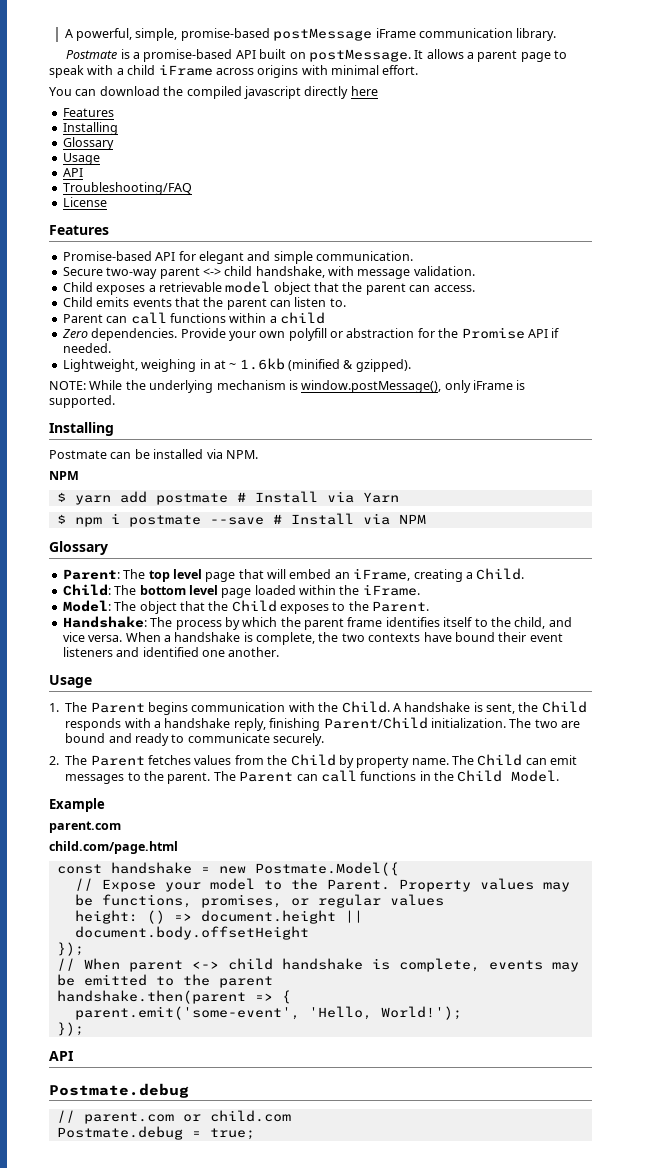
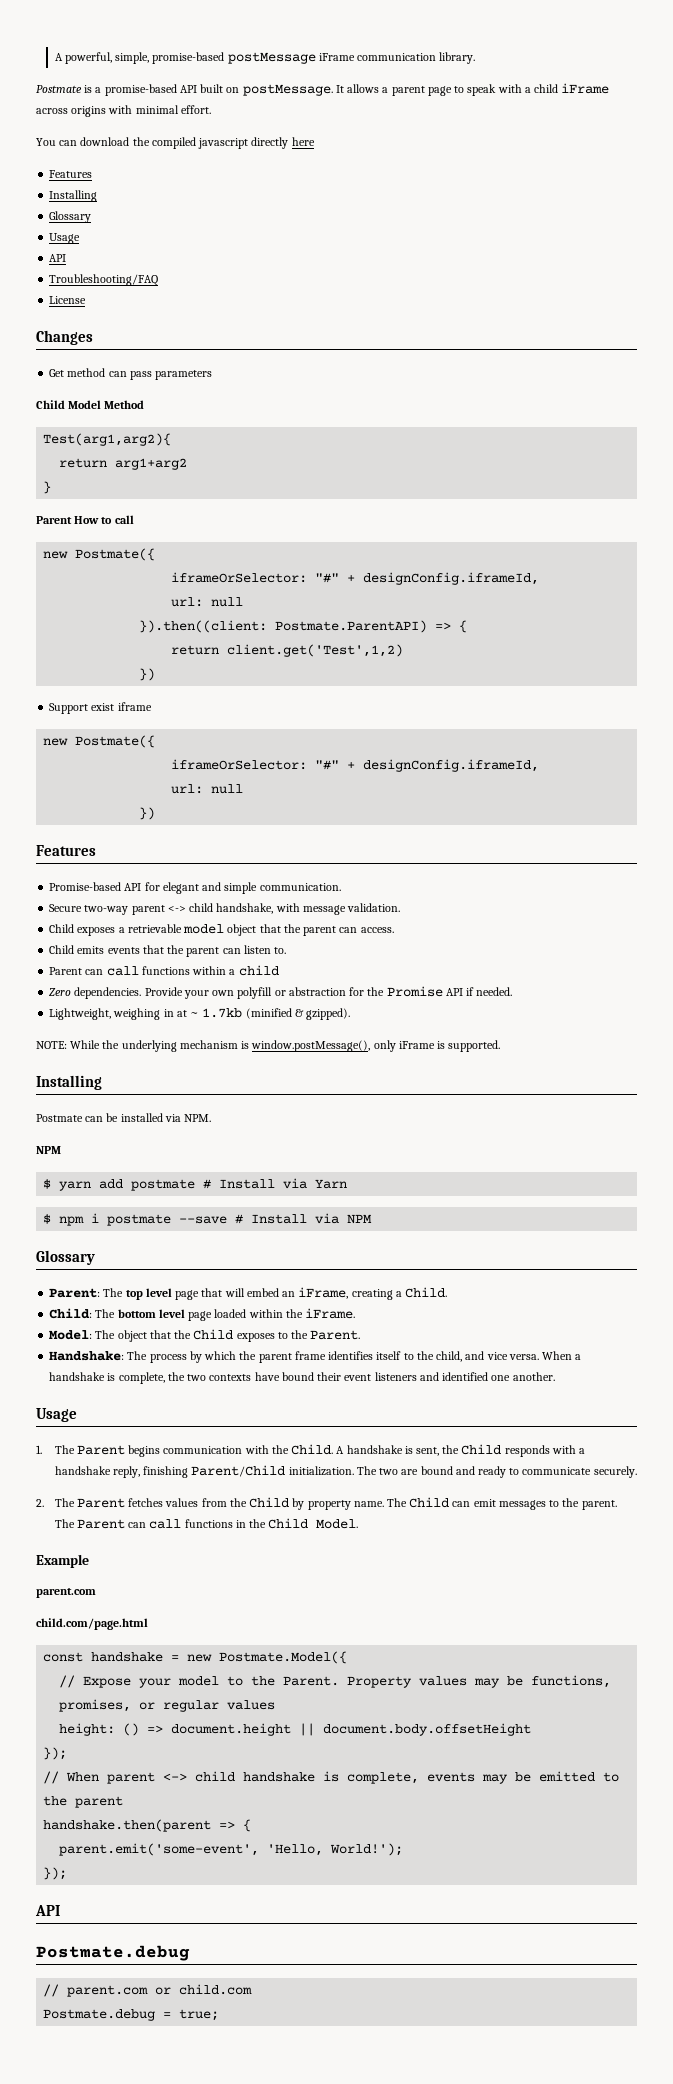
(107, 202) none -> [36,330,93,345] [49,368,213,380] [36,400,145,409] [43,433,172,446] [59,458,188,470] [43,481,52,494] [36,515,134,524] [43,548,156,561] [171,572,540,585] [171,597,244,607] [139,620,468,633] [171,644,404,657] [139,668,156,681] [49,702,152,714] [43,735,156,748] [171,759,540,772] [171,784,244,794] [139,807,156,820] // Changes // Get method can pass parameters // Child Model Method // Test(arg1,arg2){ // return arg1+arg2 // } // Parent How to call // new Postmate({ // iframeOrSelector: "#" + designConfig.iframeId, // url: null // }).then((client: Postmate.ParentAPI) => { // return client.get('Test',1,2) // }) // Support exist iframe // new Postmate({ // iframeOrSelector: "#" + designConfig.iframeId, // url: null // })
[239,358,285,370] 1.6kb -> [202,1008,243,1018] 1.7kb

